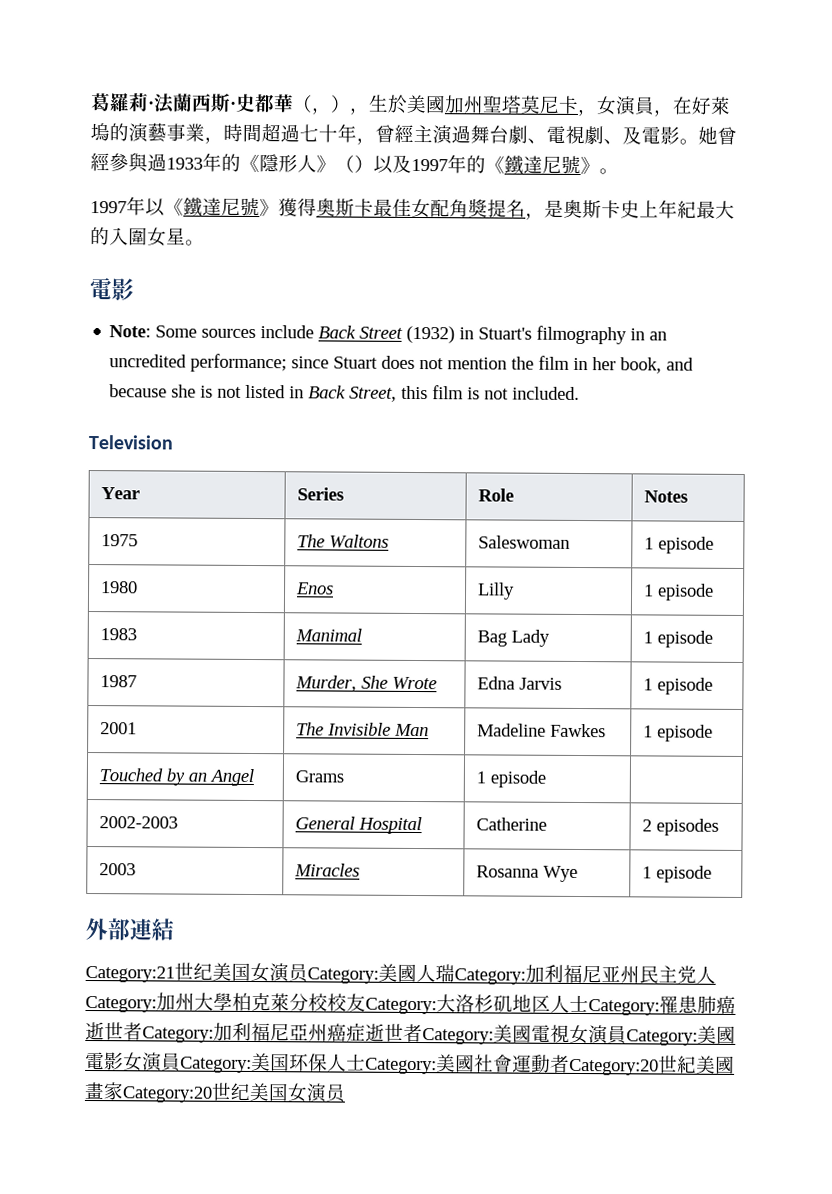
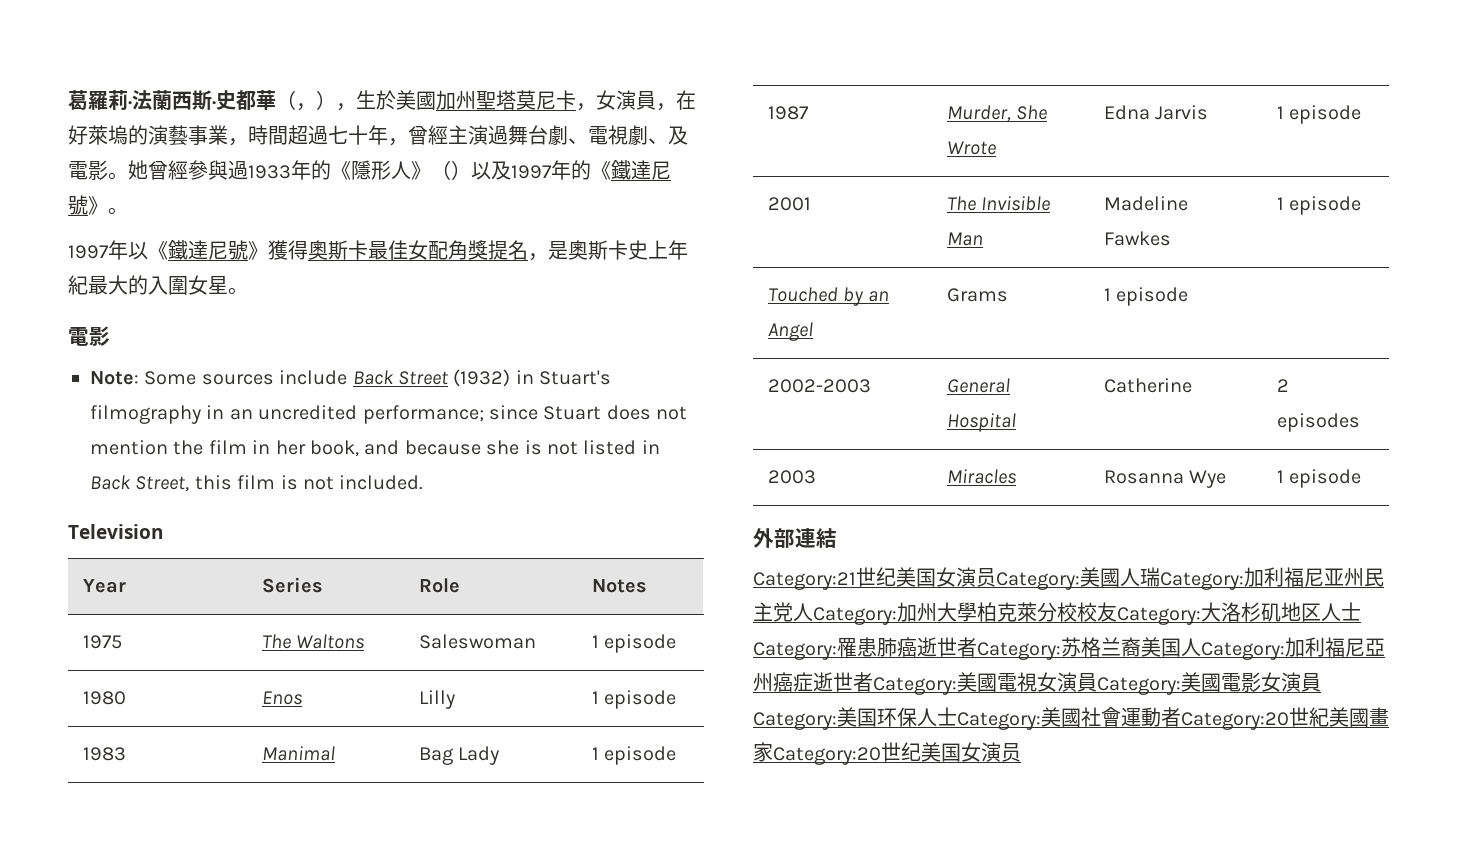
(214, 1034) none -> [1061,637,1285,660] 苏格兰裔美国人Category:

